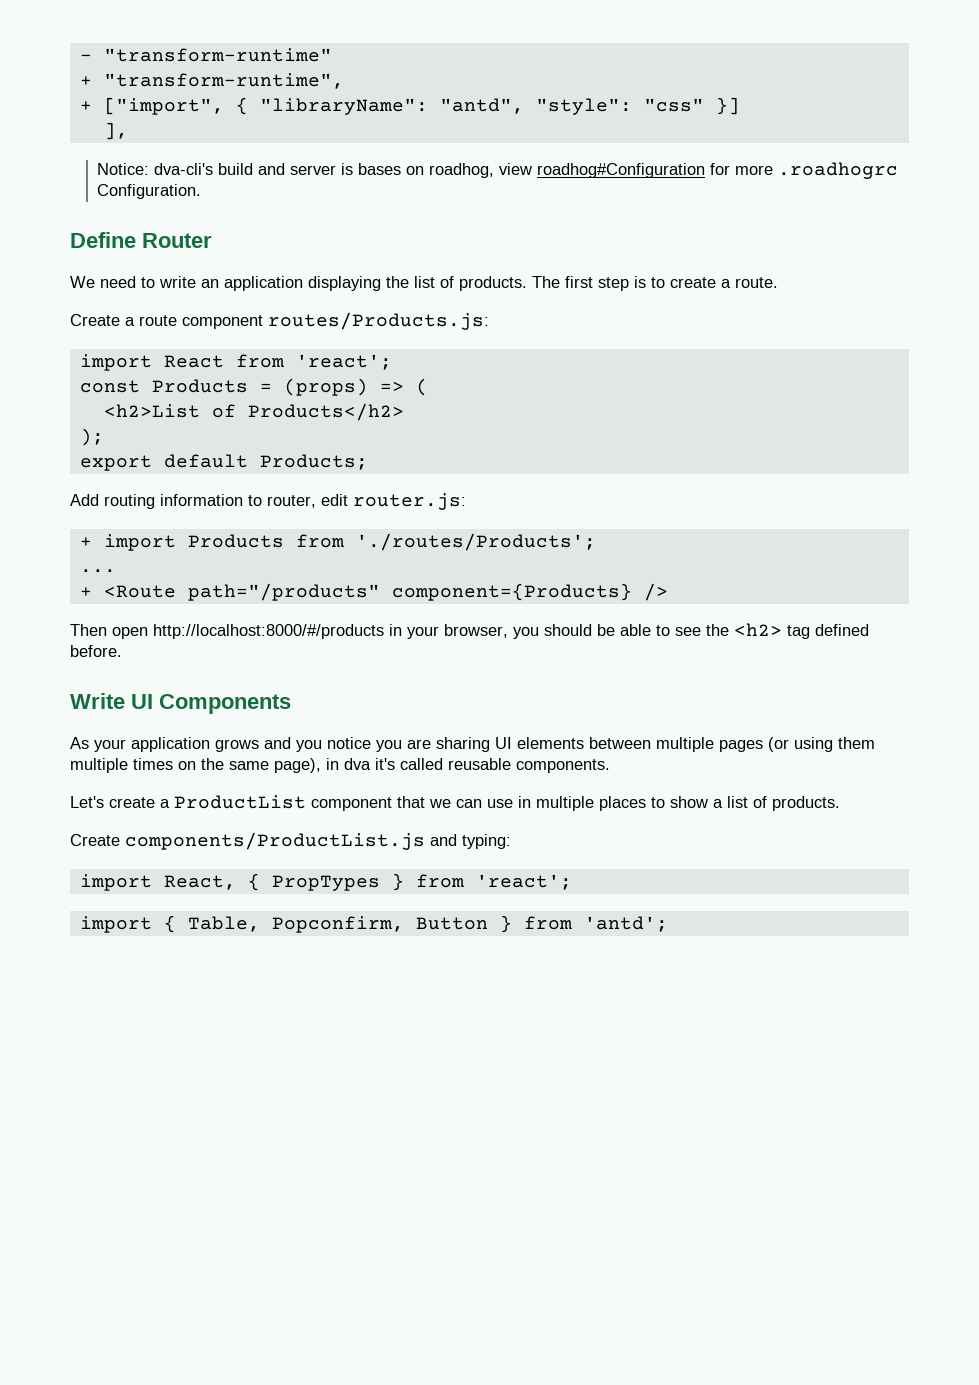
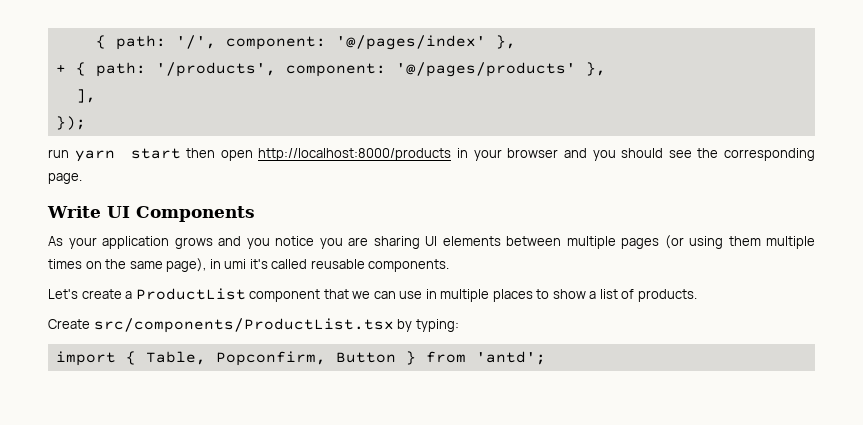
[79,48,332,62] [79,73,344,89] [79,97,740,115] [103,122,128,140] [97,162,899,179] [97,184,202,199] [70,232,212,248] [70,276,778,291] [70,312,489,330] [79,354,392,371] [79,378,428,396] [103,403,404,421] [79,428,104,446] [79,454,368,471] [70,493,466,510] [79,533,596,551] [79,569,116,573] [79,583,668,601] [70,623,869,639] [70,645,122,657] - "transform-runtime" // + "transform-runtime", // + ["import", { "libraryName": "antd", "style": "css" }] // ], // Notice: dva-cli's build and server is bases on roadhog, view roadhog#Configuration for more .roadhogrc Configuration. // Define Router // We need to write an application displaying the list of products. The first step is to create a route. // Create a route component routes/Products.js: // import React from 'react'; // const Products = (props) => ( // <h2>List of Products</h2> // ); // export default Products; // Add routing information to router, edit router.js: // + import Products from './routes/Products'; // ... // + <Route path="/products" component={Products} /> // Then open http://localhost:8000/#/products in your browser, you should be able to see the <h2> tag defined before. -> [95,35,516,50] [55,62,606,77] [75,89,96,103] [55,116,86,130] [48,148,816,162] [48,173,82,184] { path: '/', component: '@/pages/index' }, // + { path: '/products', component: '@/pages/products' }, // ], // }); // run yarn start then open http://localhost:8000/products in your browser and you should see the corresponding page.
[344,758,371,770] dva -> [224,259,247,269] umi
[125,832,457,850] components/ProductList.js and -> [93,318,413,333] src/components/ProductList.tsx by
[79,873,572,891] // import React, { PropTypes } from 'react'; -> (459, 325) none

